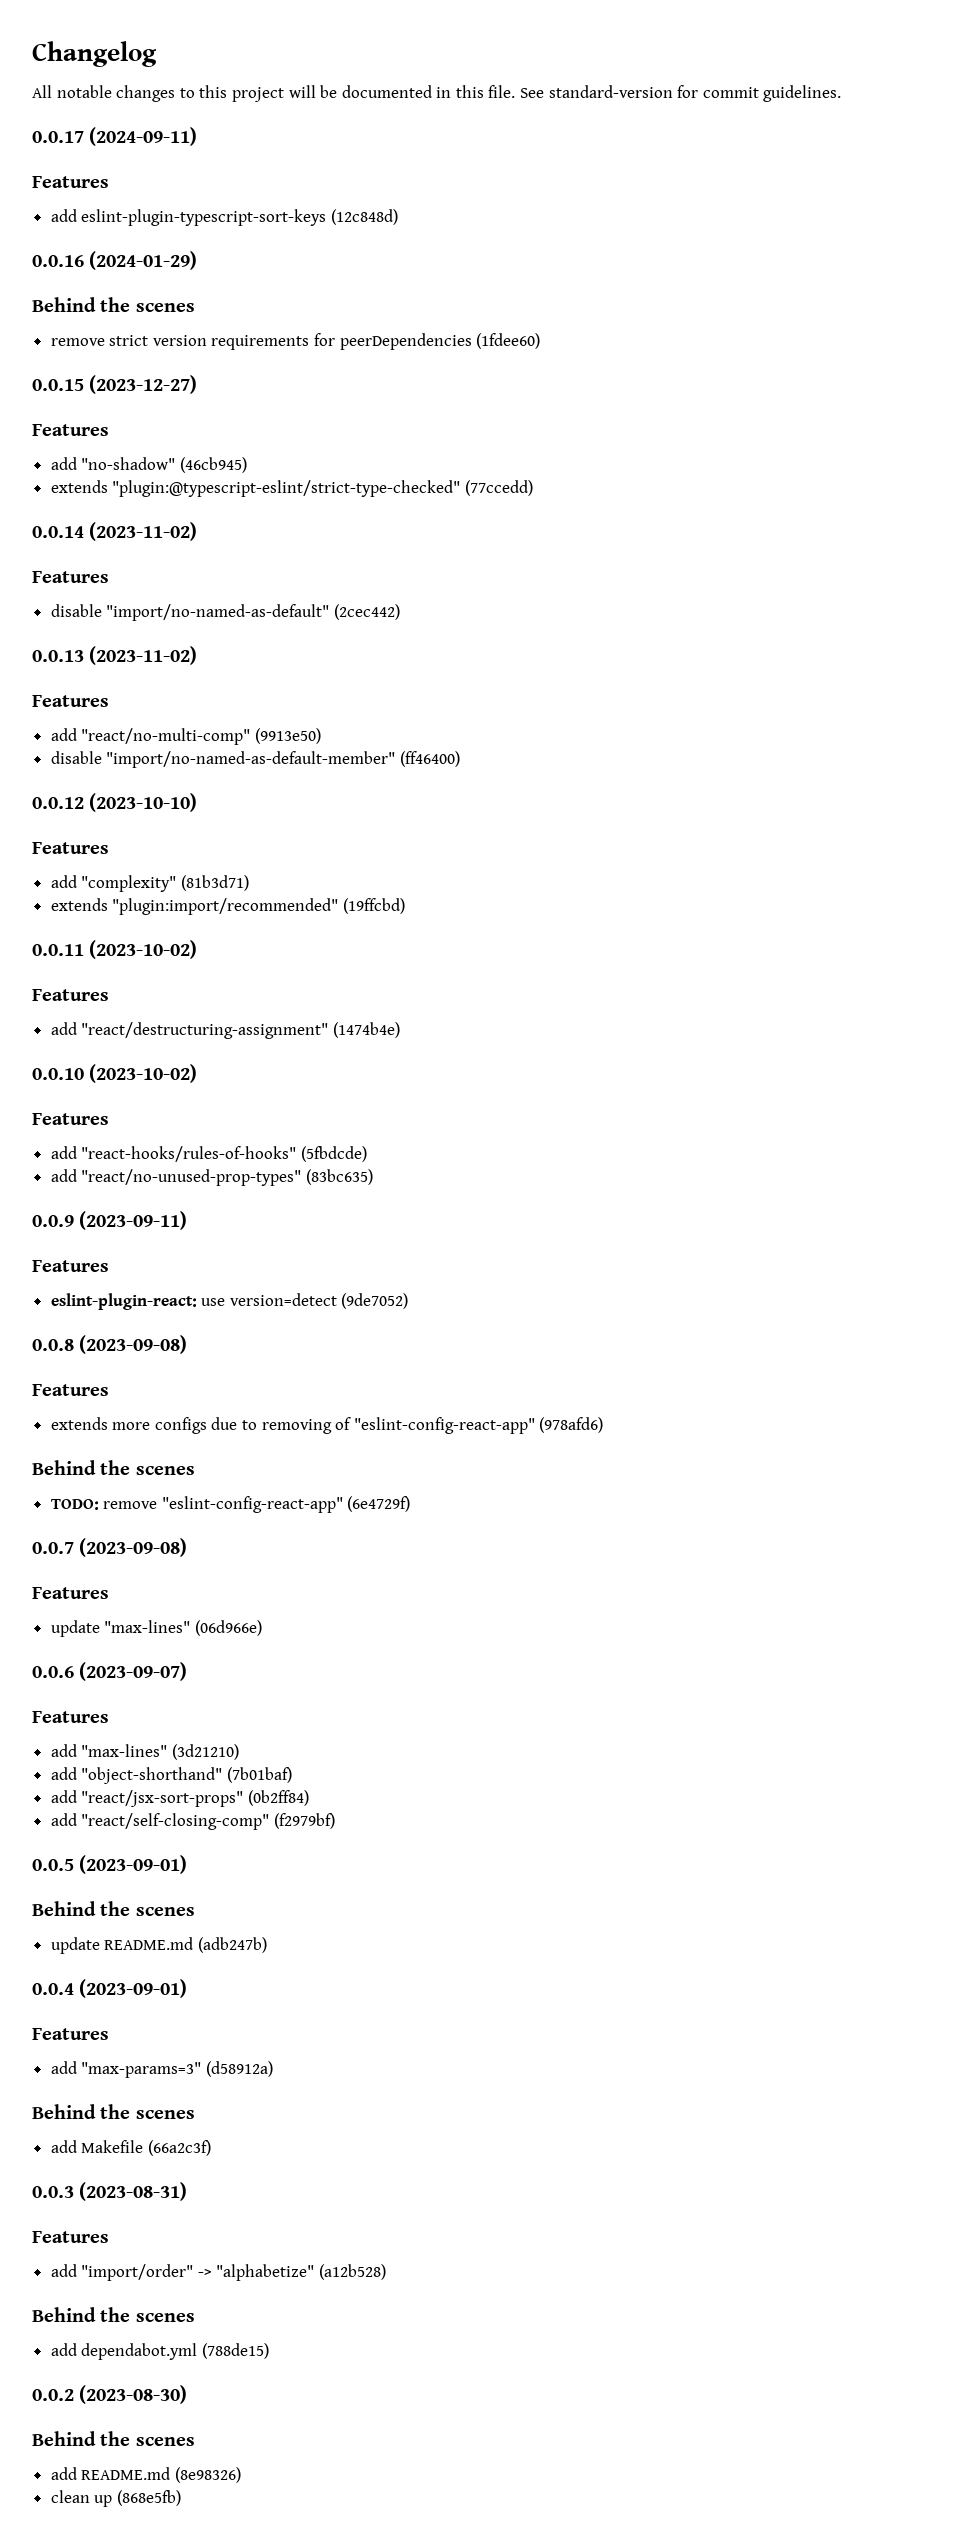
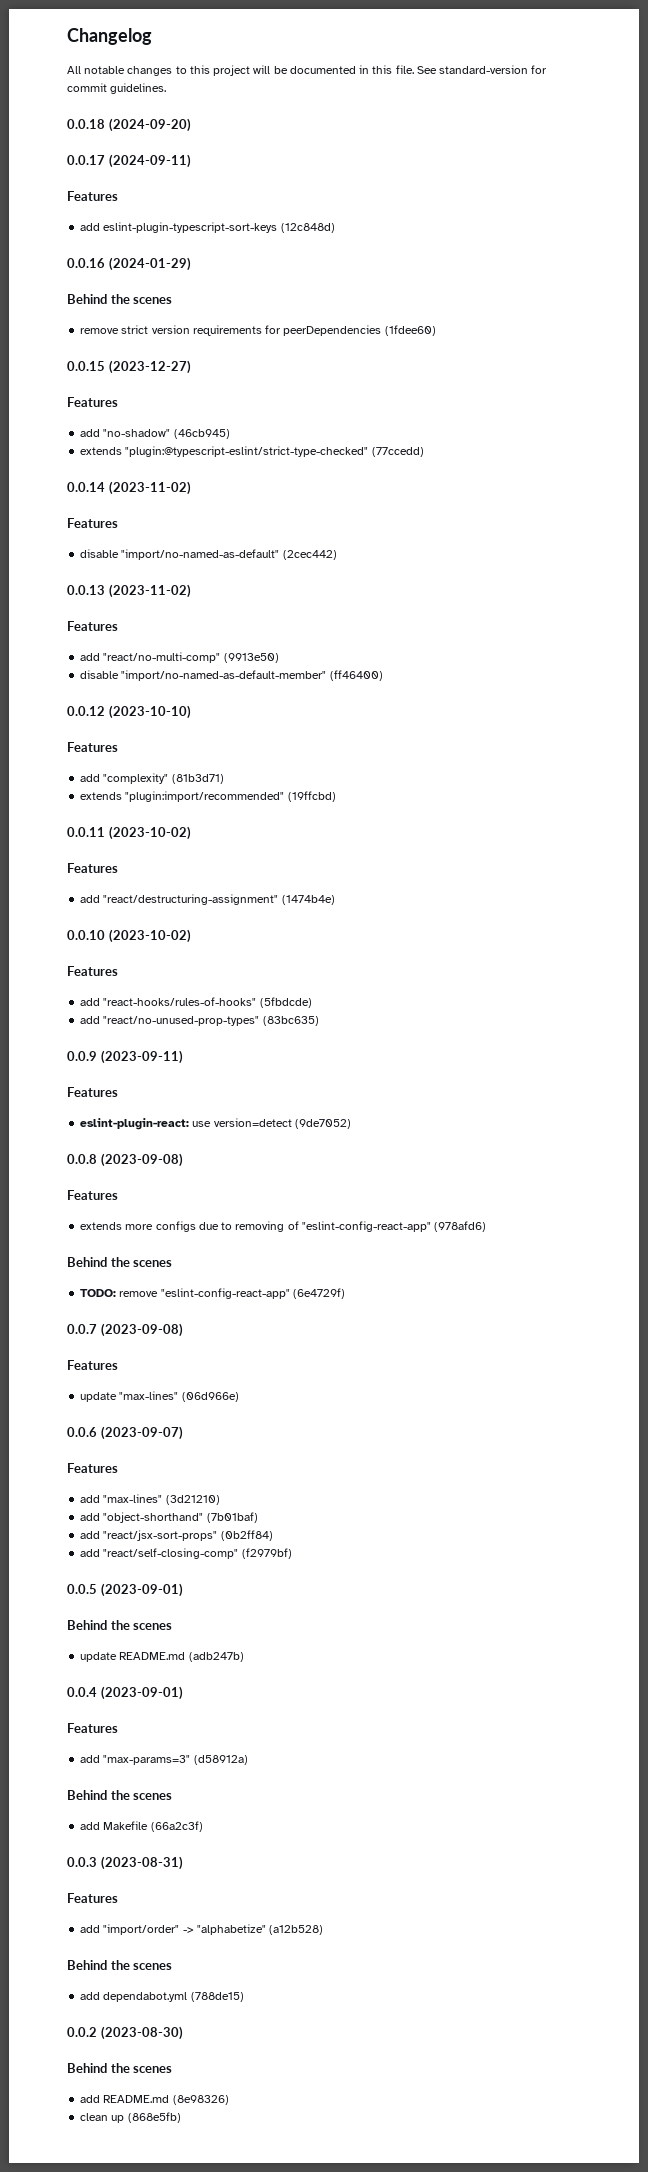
(842, 93) none -> [67,118,191,132] // 0.0.18 (2024-09-20)

